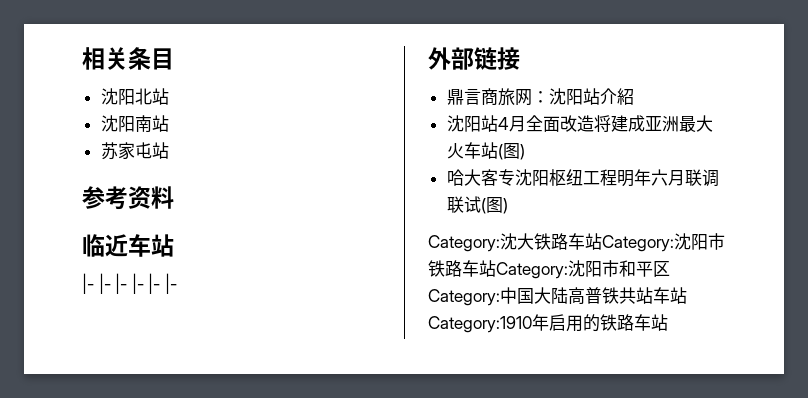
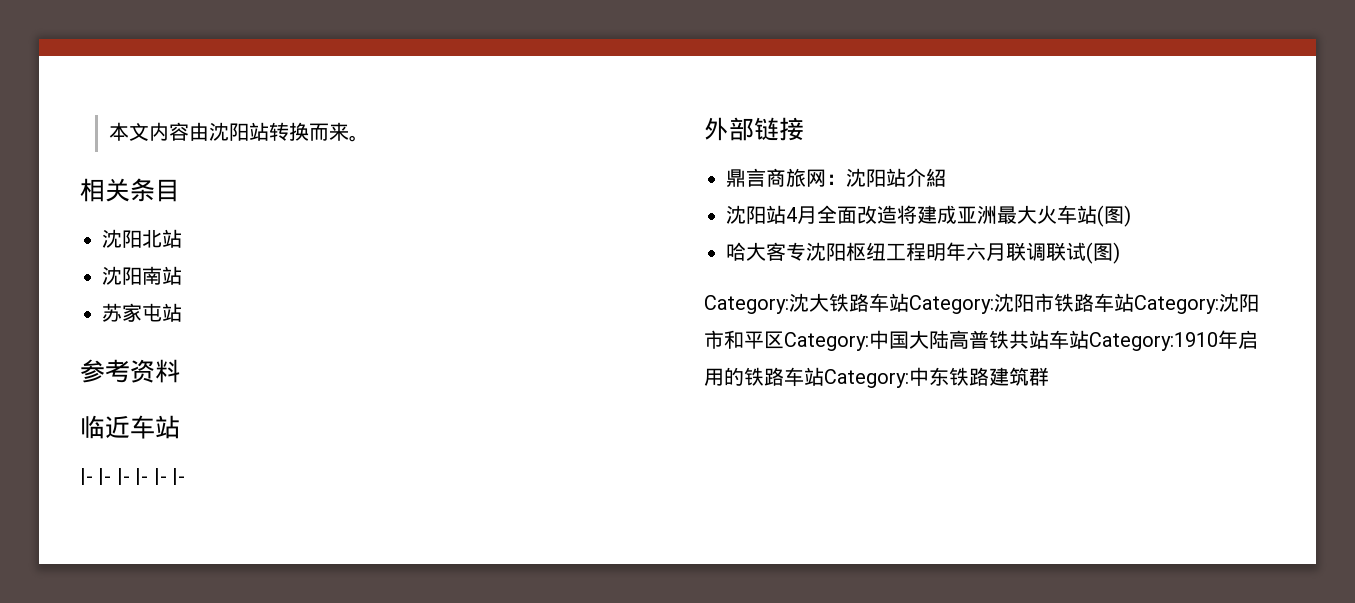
(82, 58) none -> [108,122,369,142] 本文内容由沈阳站转换而来。 //
(668, 322) none -> [824,367,1049,388] Category:中东铁路建筑群

